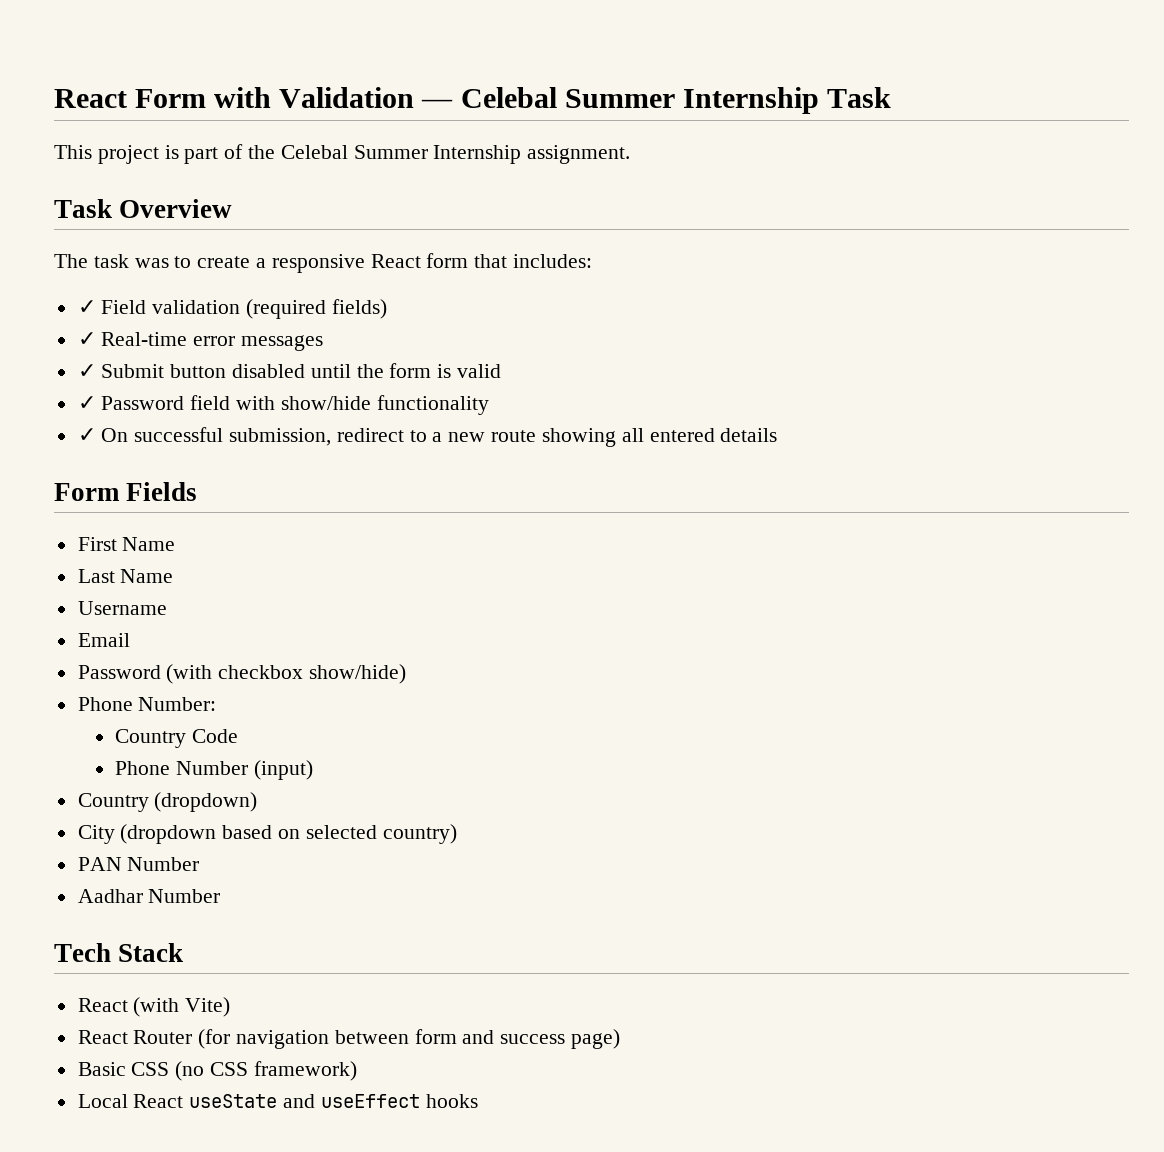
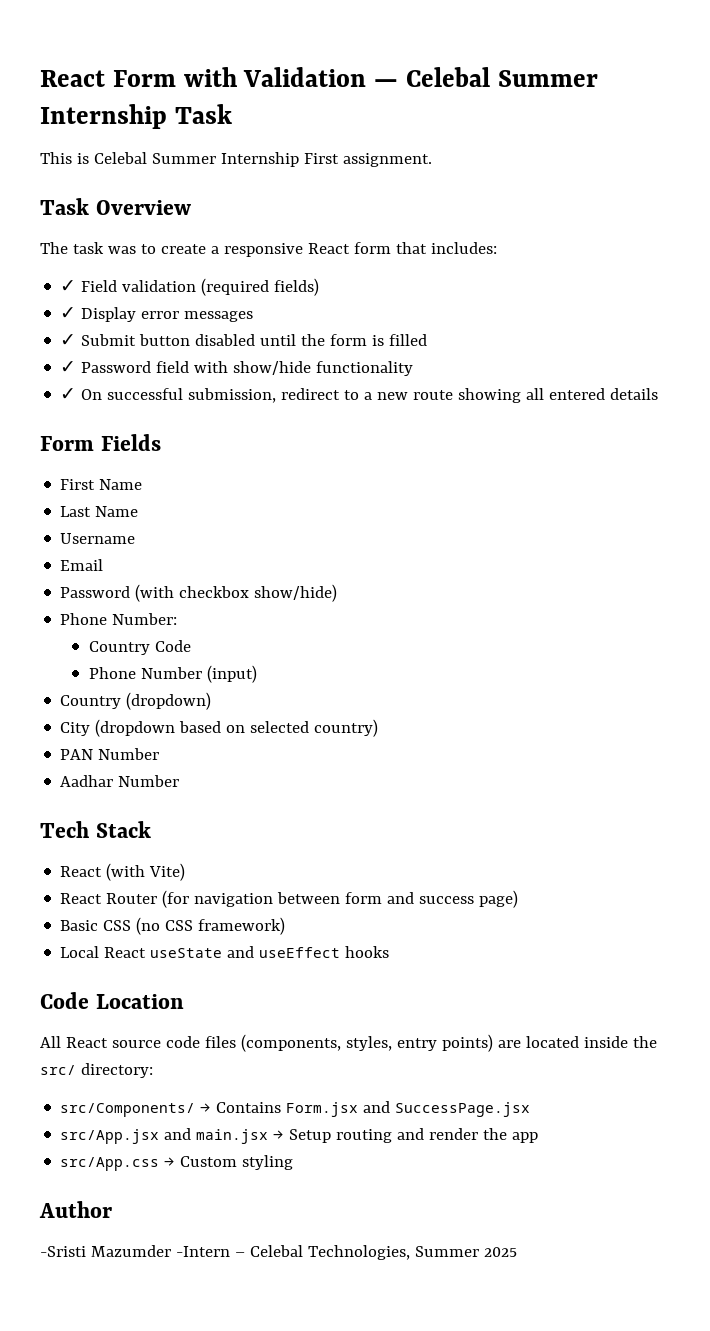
[97,144,522,164] project is part of the Celebal Summer Internship -> [76,152,339,167] is Celebal Summer Internship First
[101,332,188,346] Real-time -> [81,307,137,322] Display
[457,364,502,378] valid -> [389,334,428,346] filled
(478, 1101) none -> [40,992,184,1009] [40,1034,657,1052] [40,1063,153,1078] [60,1101,531,1117] [60,1128,539,1144] [60,1155,294,1171] [39,1201,112,1218] [40,1245,517,1260] // Code Location // All React source code files (components, styles, entry points) are located inside the src/ directory: // src/Components/ → Contains Form.jsx and SuccessPage.jsx // src/App.jsx and main.jsx → Setup routing and render the app // src/App.css → Custom styling // Author // -Sristi Mazumder -Intern – Celebal Technologies, Summer 2025

